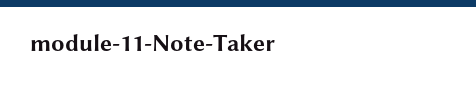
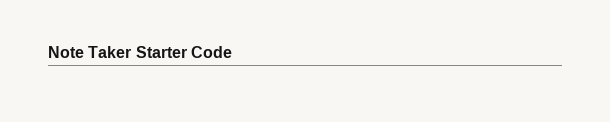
[30,34,275,51] module-11-Note-Taker -> [48,46,232,58] Note Taker Starter Code

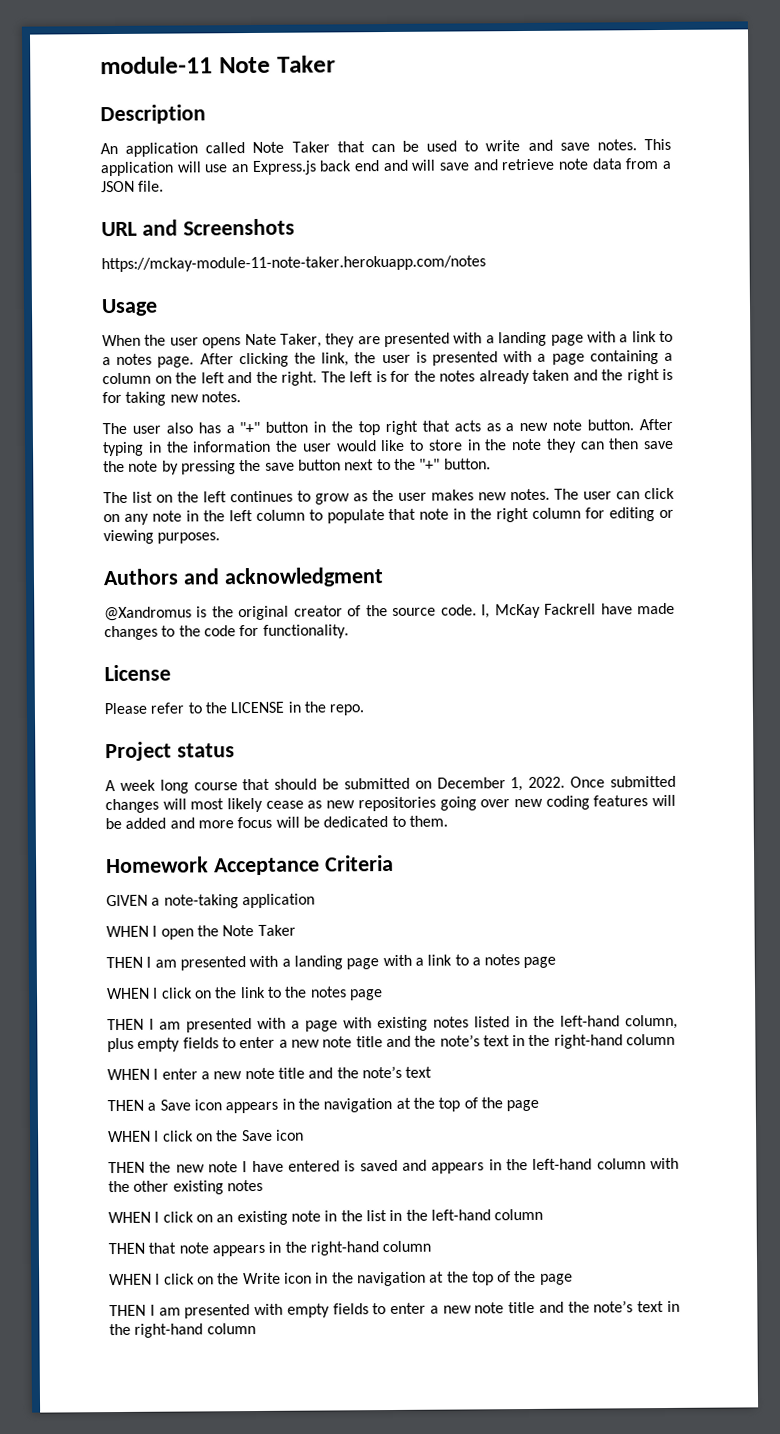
[48,46,232,58] Note Taker Starter Code -> [100,55,336,75] [100,104,206,125] [100,138,672,157] [100,158,671,177] [101,180,165,193] [101,218,295,237] [101,255,486,273] [101,298,158,317] [102,330,673,349] [102,350,673,368] [102,368,673,386] [102,391,241,406] [102,418,674,436] [102,438,674,457] [103,458,491,475] [103,487,675,505] [103,507,674,525] [103,529,221,545] [103,567,384,588] [104,602,675,622] [104,624,349,641] [104,664,171,682] [104,701,365,716] [105,741,235,762] [105,775,677,794] [105,794,677,814] [105,815,448,830] [106,854,394,876] [106,893,315,909] [106,924,296,940] [106,954,557,971] [106,986,383,1001] [107,1014,678,1033] [107,1033,676,1053] [107,1065,433,1081] [107,1097,540,1114] [108,1129,304,1143] [108,1157,679,1174] [108,1179,263,1195] [108,1208,544,1226] [108,1240,432,1257] [109,1270,573,1287] [109,1300,680,1319] [109,1323,256,1338] module-11 Note Taker // Description // An application called Note Taker that can be used to write and save notes. This application will use an Express.js back end and will save and retrieve note data from a JSON file. // URL and Screenshots // https://mckay-module-11-note-taker.herokuapp.com/notes // Usage // When the user opens Nate Taker, they are presented with a landing page with a link to a notes page. After clicking the link, the user is presented with a page containing a column on the left and the right. The left is for the notes already taken and the right is for taking new notes. // The user also has a "+" button in the top right that acts as a new note button. After typing in the information the user would like to store in the note they can then save the note by pressing the save button next to the "+" button. // The list on the left continues to grow as the user makes new notes. The user can click on any note in the left column to populate that note in the right column for editing or viewing purposes. // Authors and acknowledgment // @Xandromus is the original creator of the source code. I, McKay Fackrell have made changes to the code for functionality. // License // Please refer to the LICENSE in the repo. // Project status // A week long course that should be submitted on December 1, 2022. Once submitted changes will most likely cease as new repositories going over new coding features will be added and more focus will be dedicated to them. // Homework Acceptance Criteria // GIVEN a note-taking application // WHEN I open the Note Taker // THEN I am presented with a landing page with a link to a notes page // WHEN I click on the link to the notes page // THEN I am presented with a page with existing notes listed in the left-hand column, plus empty fields to enter a new note title and the note’s text in the right-hand column // WHEN I enter a new note title and the note’s text // THEN a Save icon appears in the navigation at the top of the page // WHEN I click on the Save icon // THEN the new note I have entered is saved and appears in the left-hand column with the other existing notes // WHEN I click on an existing note in the list in the left-hand column // THEN that note appears in the right-hand column // WHEN I click on the Write icon in the navigation at the top of the page // THEN I am presented with empty fields to enter a new note title and the note’s text in the right-hand column

